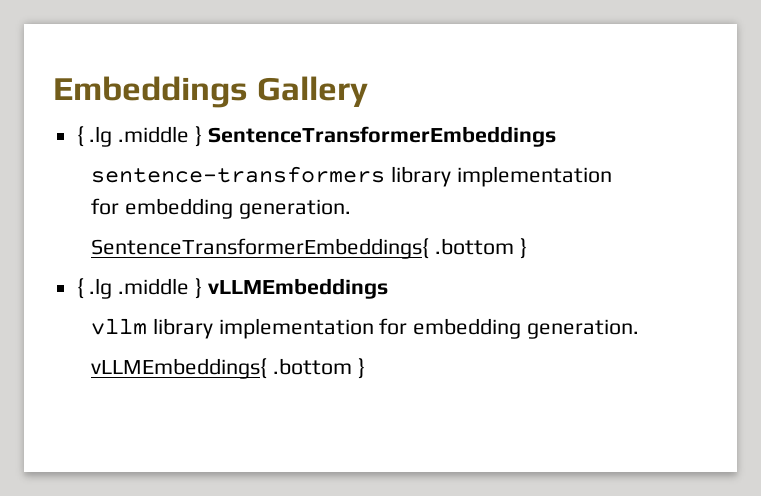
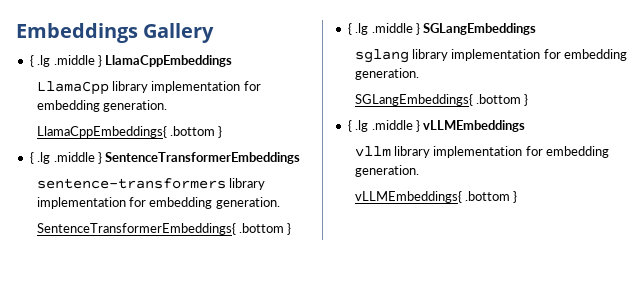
(369, 91) none -> [29,55,233,67] [36,81,261,95] [36,100,168,112] [36,126,223,138] // { .lg .middle } LlamaCppEmbeddings // LlamaCpp library implementation for embedding generation. // LlamaCppEmbeddings{ .bottom }
(527, 248) none -> [347,23,537,35] [354,49,628,63] [354,68,419,80] [354,94,529,106] // { .lg .middle } SGLangEmbeddings // sglang library implementation for embedding generation. // SGLangEmbeddings{ .bottom }

